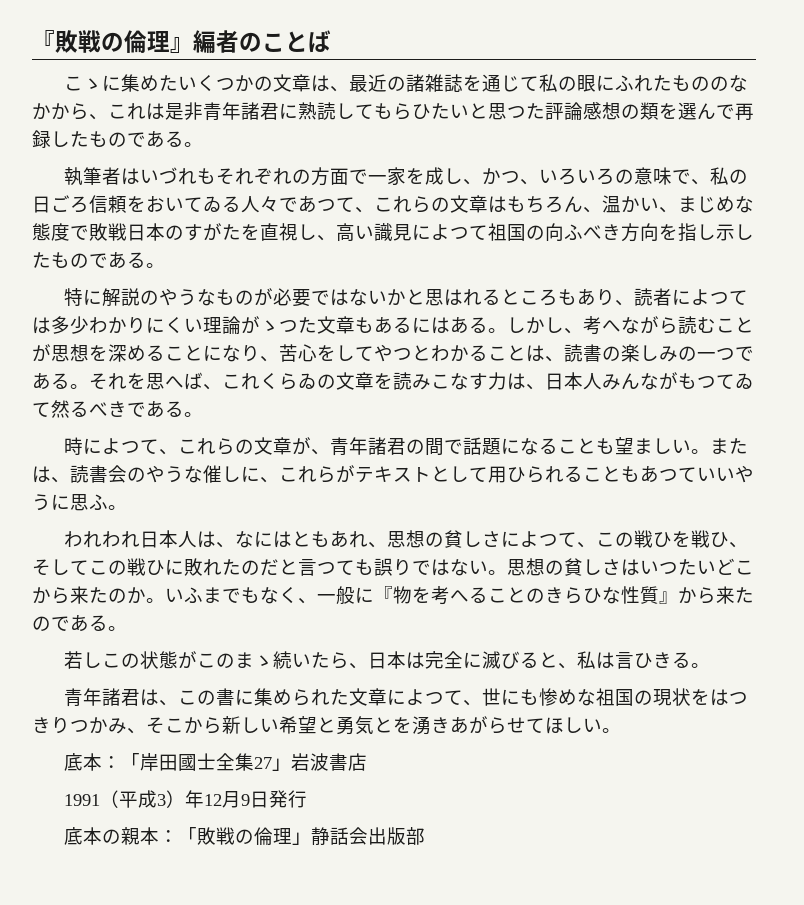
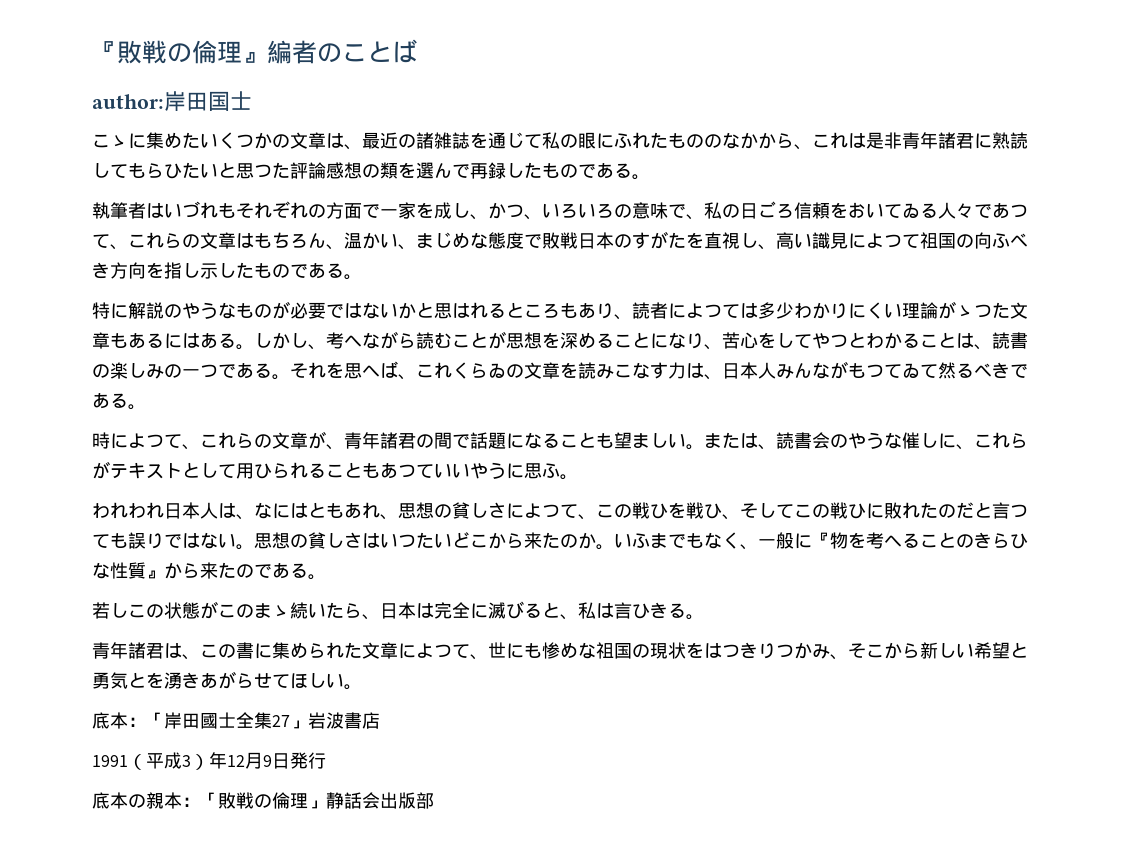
(331, 41) none -> [92,91,252,111] // author:岸田国士

